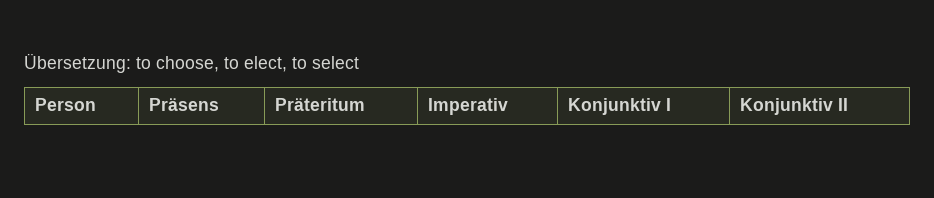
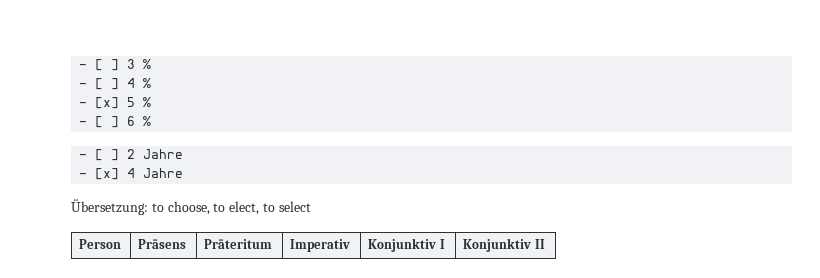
(24, 63) none -> [79,59,152,71] [79,78,152,90] [79,97,152,109] [79,116,152,128] [79,149,184,161] [79,168,184,180] - [ ] 3 % // - [ ] 4 % // - [x] 5 % // - [ ] 6 % // - [ ] 2 Jahre // - [x] 4 Jahre //

